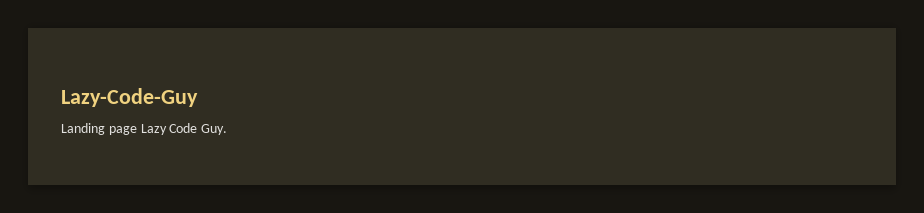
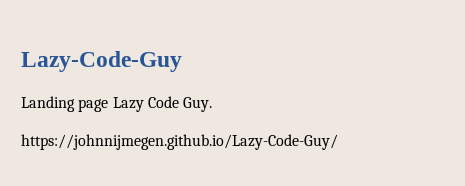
(228, 129) none -> [21,134,338,150] // https://johnnijmegen.github.io/Lazy-Code-Guy/

